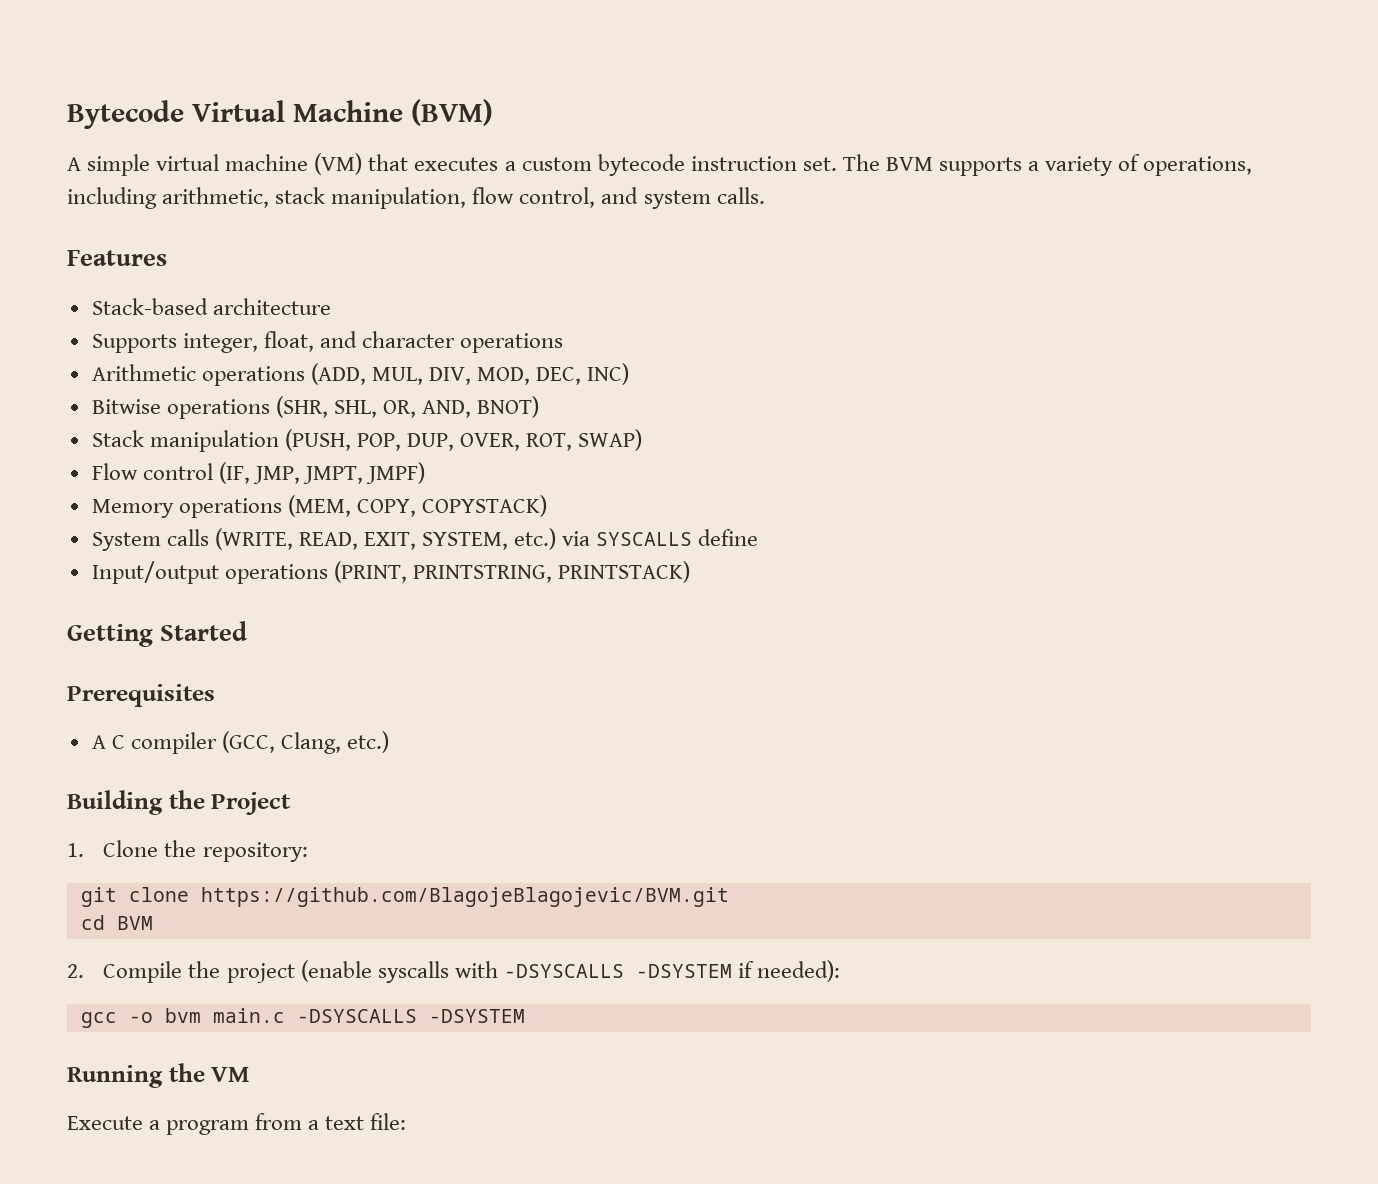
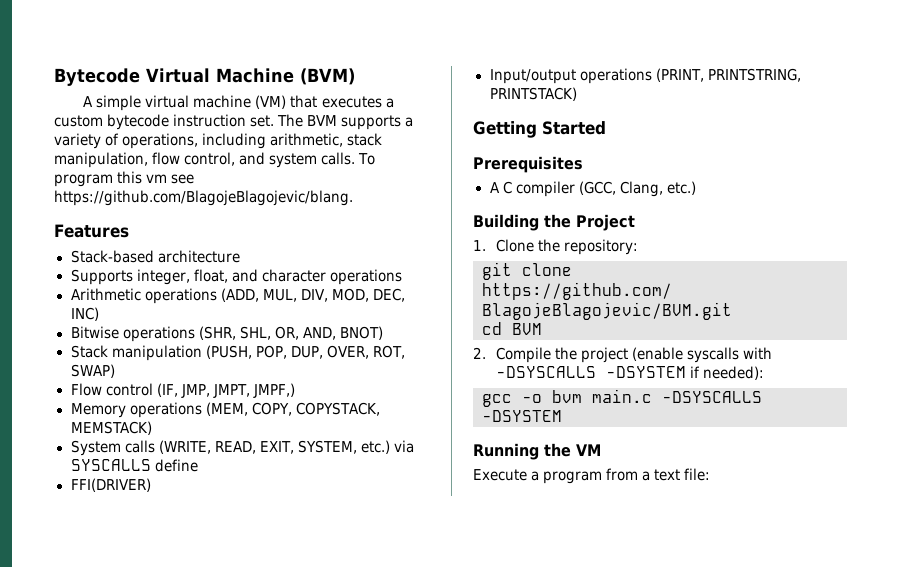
(765, 195) none -> [358,153,376,165] [54,171,195,187] [54,190,353,206] To program this vm see https://github.com/BlagojeBlagojevic/blang.
[366,462,426,484] JMPF) -> [252,383,295,398] JMPF,)
[422,495,548,517] COPYSTACK) -> [295,402,380,416] [70,421,153,435] COPYSTACK, MEMSTACK)
(759, 537) none -> [70,478,151,492] // FFI(DRIVER)

